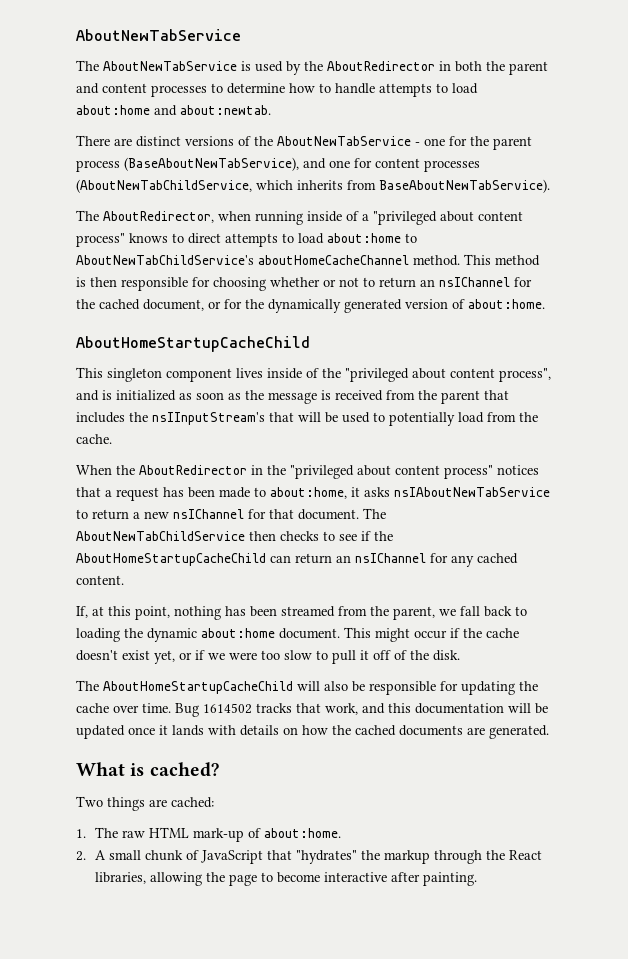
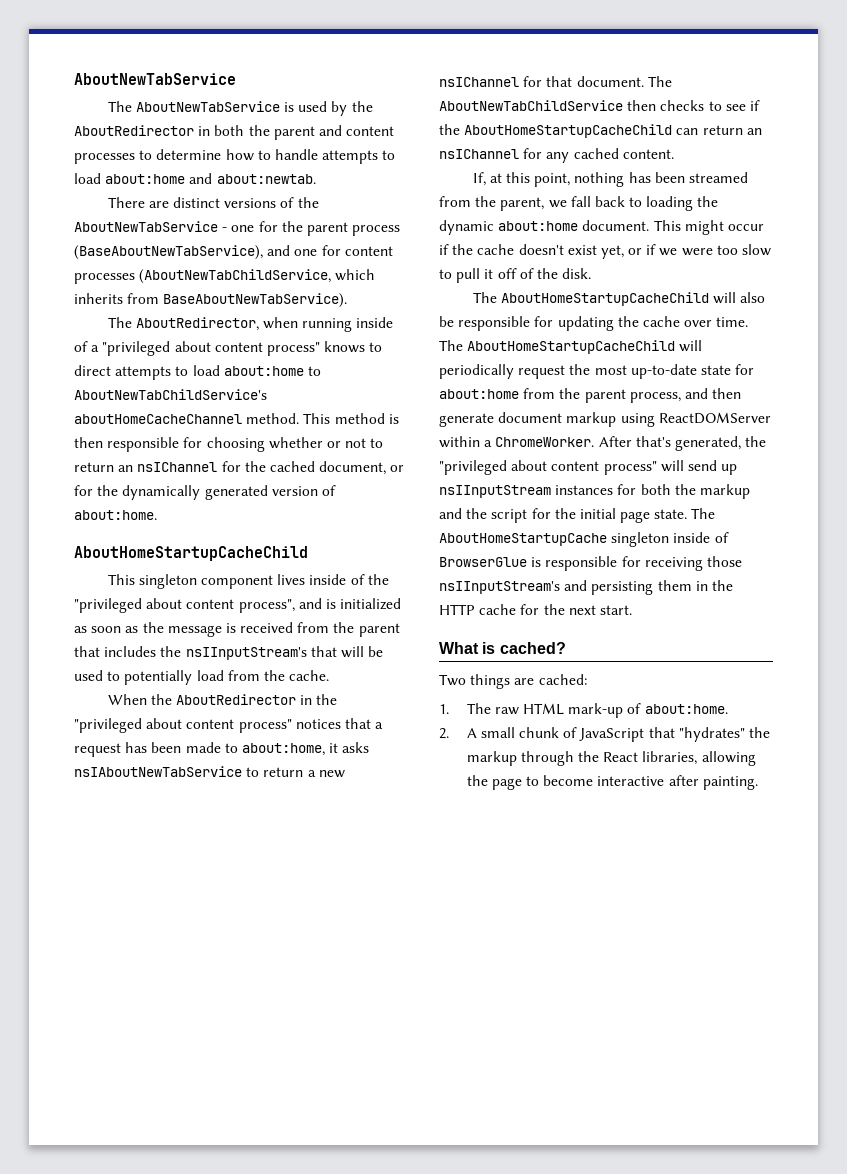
[175,703,548,717] [76,725,549,739] Bug 1614502 tracks that work, and this documentation will be updated once it lands with details on how the cached documents are generated. -> [439,340,703,354] [439,364,755,379] [439,388,742,403] [439,412,771,427] [439,436,767,451] [439,460,738,475] [439,484,750,499] [439,508,716,523] [439,532,729,547] [439,556,742,571] [439,580,733,595] [439,604,632,615] The AboutHomeStartupCacheChild will periodically request the most up-to-date state for about:home from the parent process, and then generate document markup using ReactDOMServer within a ChromeWorker. After that's generated, the "privileged about content process" will send up nsIInputStream instances for both the markup and the script for the initial page state. The AboutHomeStartupCache singleton inside of BrowserGlue is responsible for receiving those nsIInputStream's and persisting them in the HTTP cache for the next start.

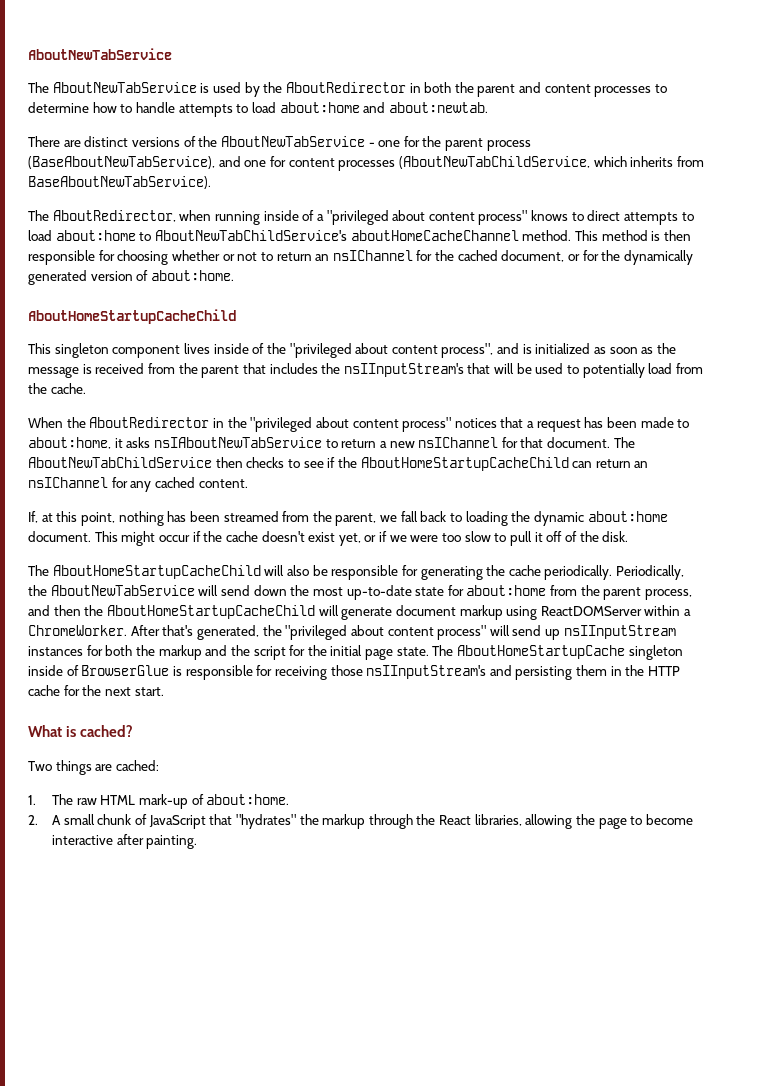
[557,316,749,331] [439,340,703,354] [439,364,566,379] updating the cache over time. The AboutHomeStartupCacheChild will periodically request -> [420,565,685,580] [28,585,287,596] generating the cache periodically. Periodically, the AboutNewTabService will send down
(742, 393) none -> [84,605,339,619] the AboutHomeStartupCacheChild will

